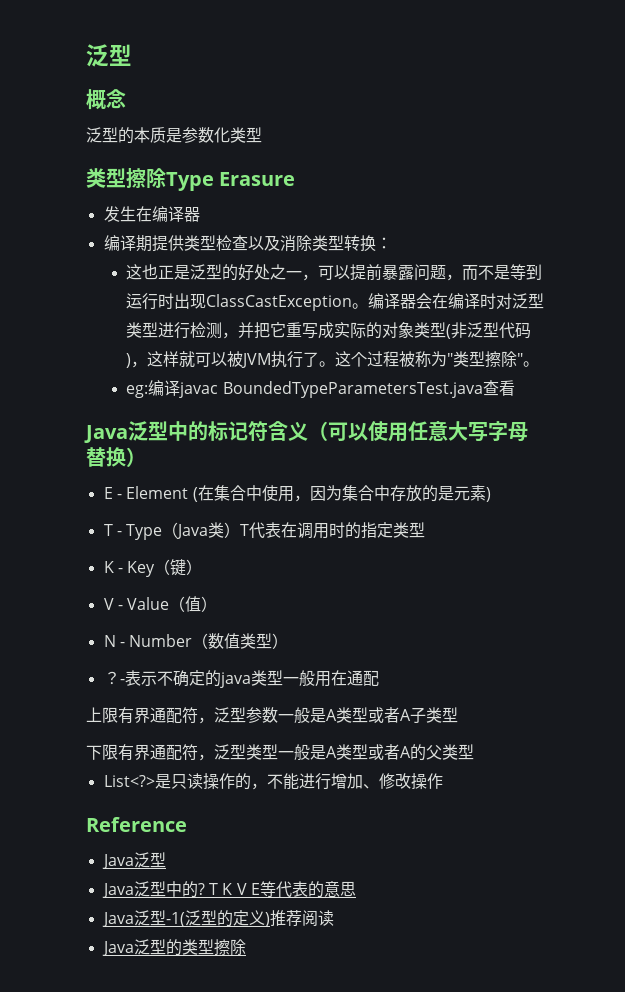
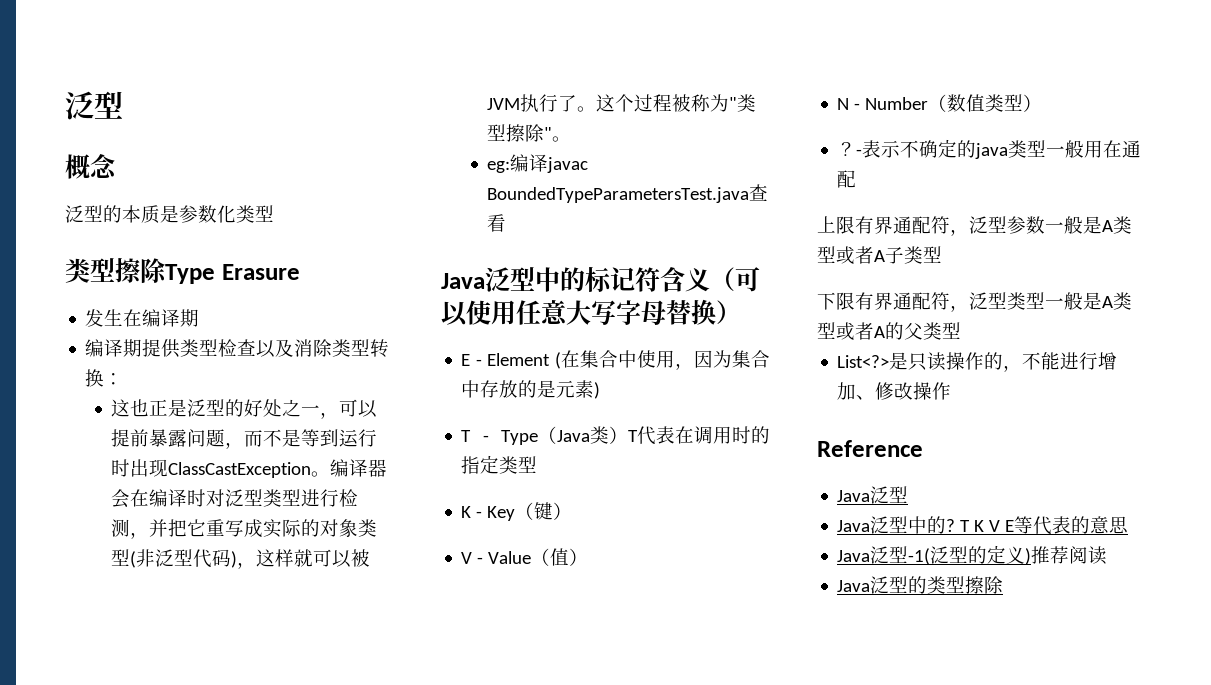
[183,207,200,222] 器 -> [180,309,200,327] 期

